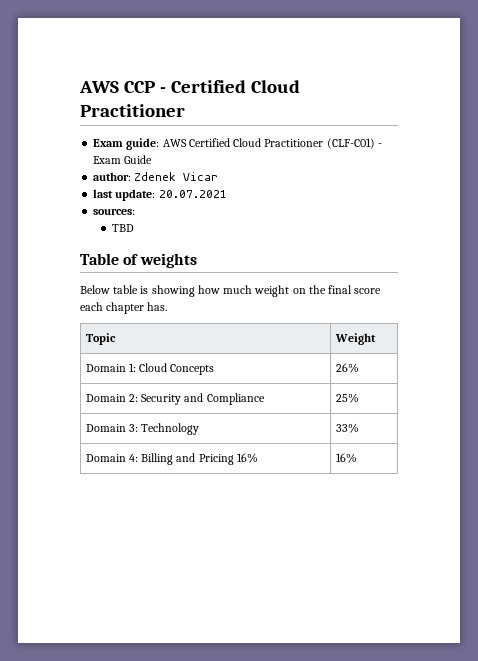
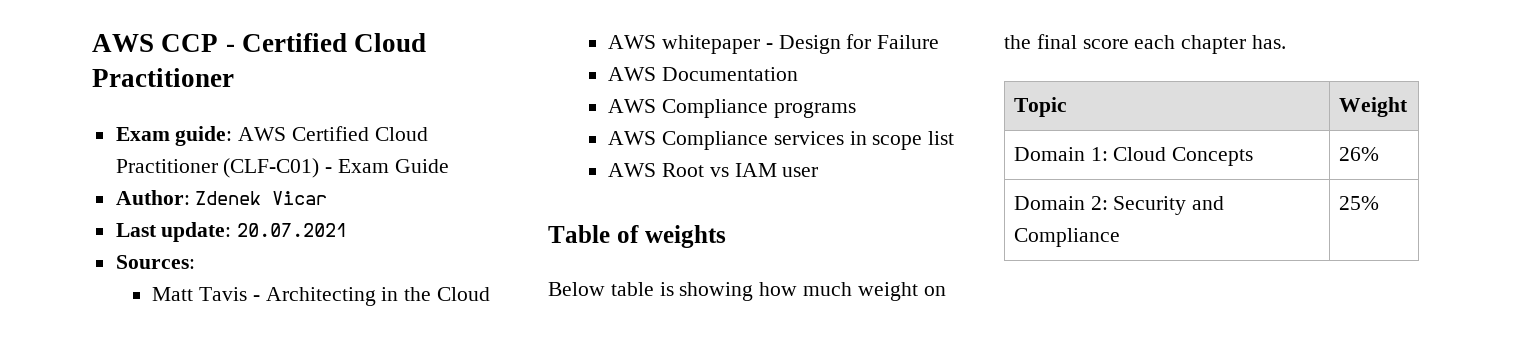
[93,172,132,181] author: -> [115,190,190,205] Author:
[93,189,114,198] last -> [115,223,157,237] Last
[93,208,136,215] [111,224,134,232] sources: // TBD -> [115,255,195,269] [152,287,490,306] [608,34,940,54] [608,67,798,81] [608,99,856,118] [608,131,955,150] [608,163,819,177] Sources: // Matt Tavis - Architecting in the Cloud // AWS whitepaper - Design for Failure // AWS Documentation // AWS Compliance programs // AWS Compliance services in scope list // AWS Root vs IAM user
[85,423,200,435] [335,423,359,433] [85,453,258,465] [335,453,357,463] // Domain 3: Technology | 33% // Domain 4: Billing and Pricing 16% | 16% -> (1379, 203) none

